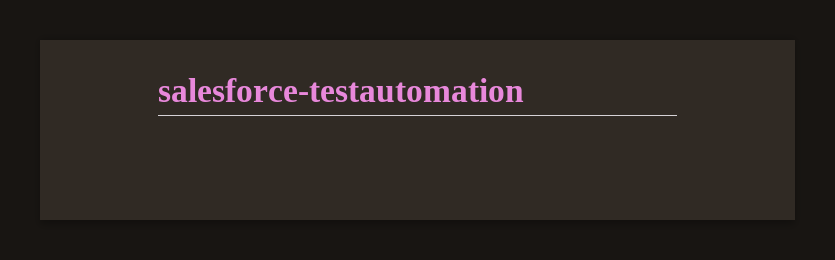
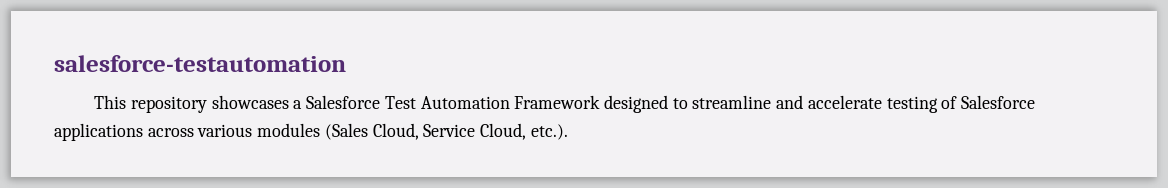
(524, 90) none -> [94,95,1036,113] [54,123,568,141] // This repository showcases a Salesforce Test Automation Framework designed to streamline and accelerate testing of Salesforce applications across various modules (Sales Cloud, Service Cloud, etc.).

